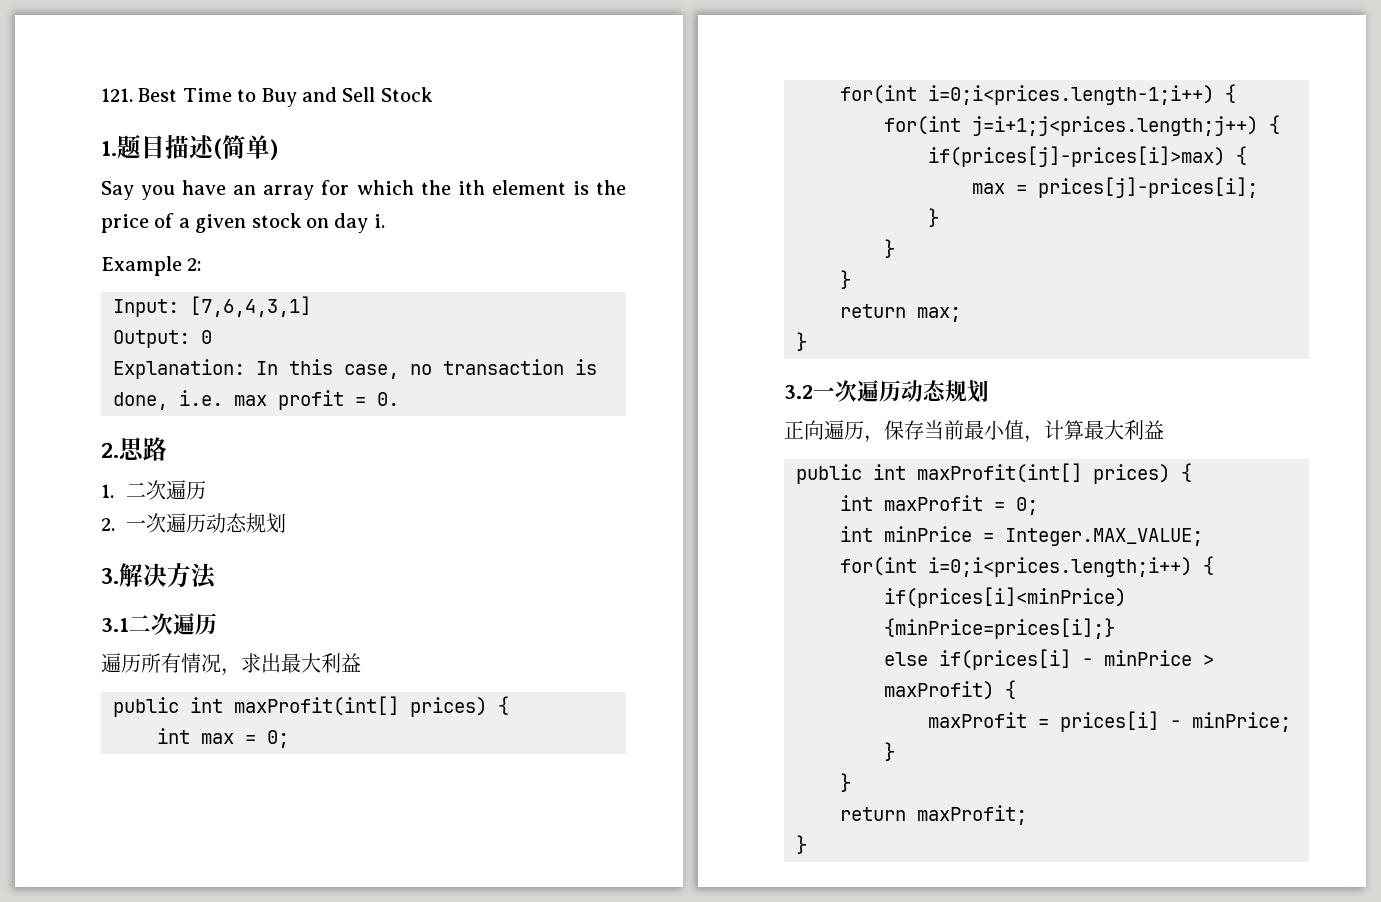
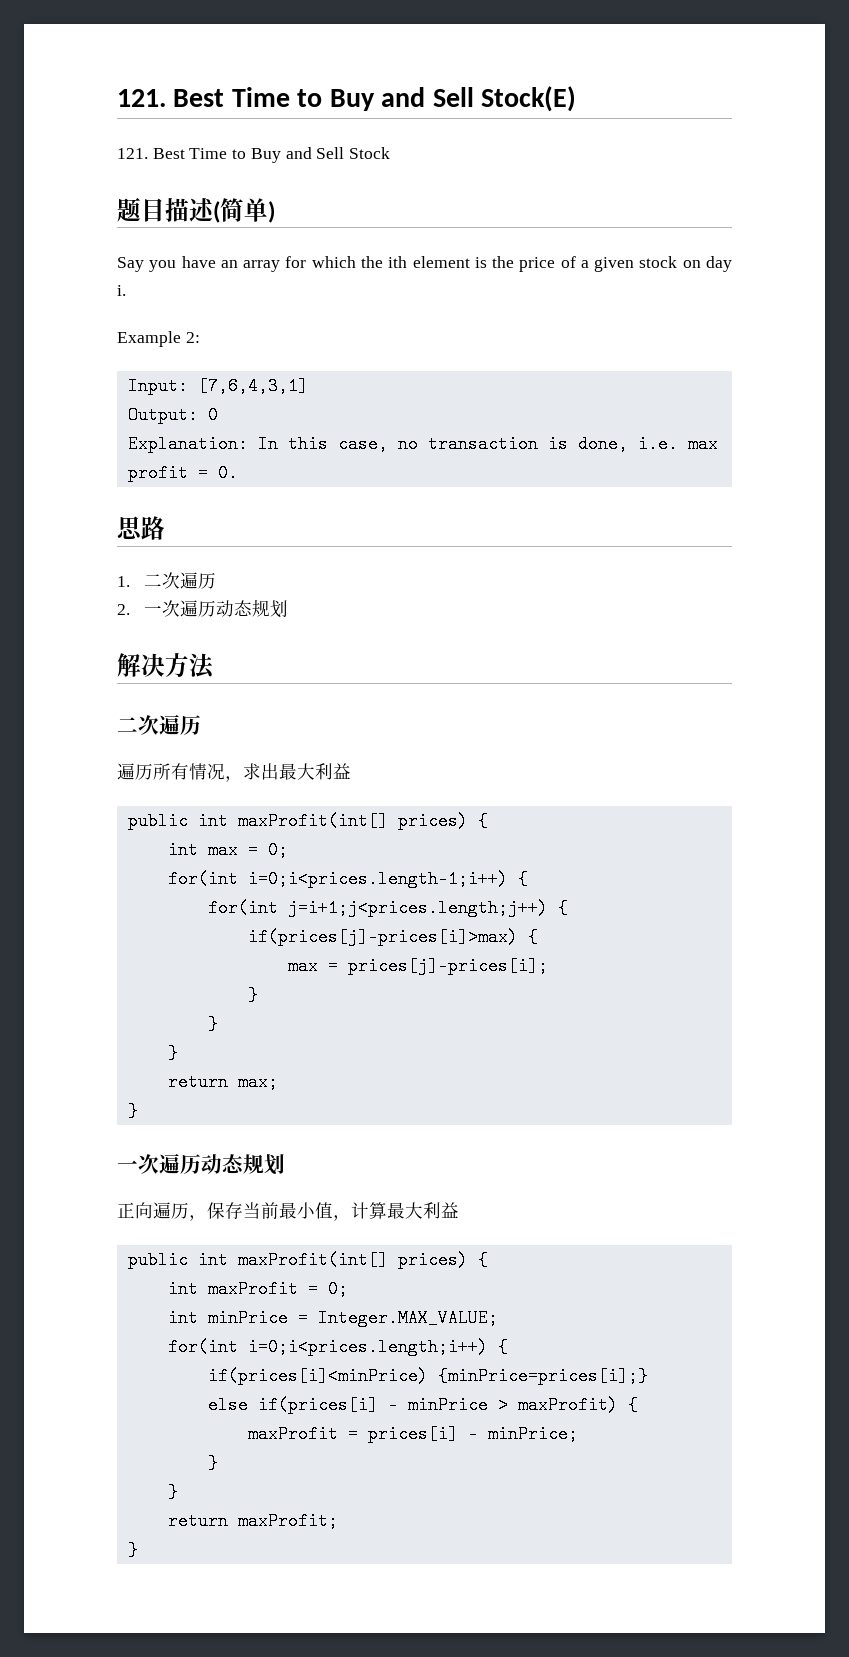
[101,87,376,107] 121. Best Time to Buy and Sell -> [117,86,576,112] [117,147,345,163] 121. Best Time to Buy and Sell Stock(E) // 121. Best Time to Buy and Sell
[101,141,117,156] 1. -> (391, 153) none
[101,442,119,458] 2. -> (238, 473) none
[101,568,119,584] 3. -> (289, 609) none
[101,618,129,632] 3.1 -> (215, 666) none
[784,385,813,399] 3.2 -> (138, 1111) none

